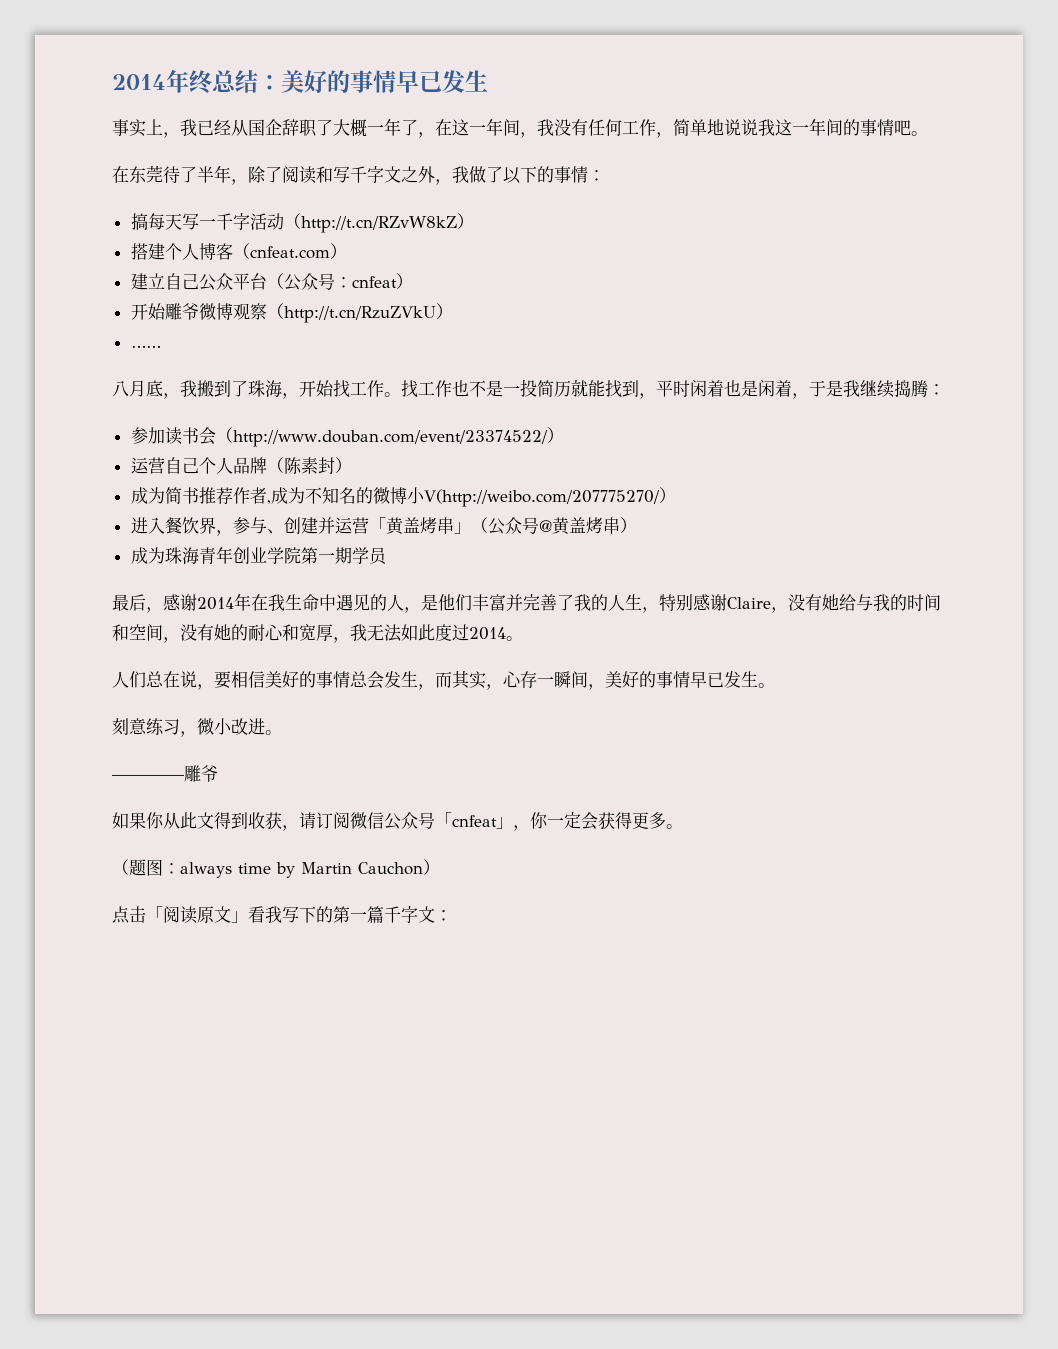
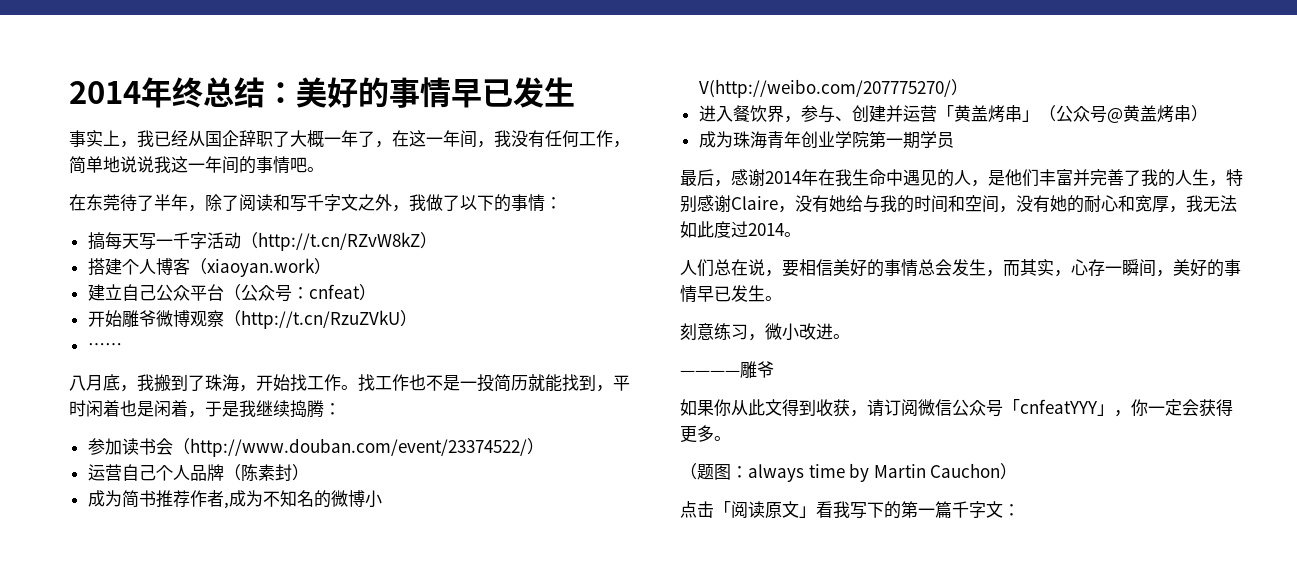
[249,246,330,259] cnfeat.com -> [206,258,315,277] xiaoyan.work
[452,815,497,827] cnfeat -> [1020,399,1098,414] cnfeatYYY

